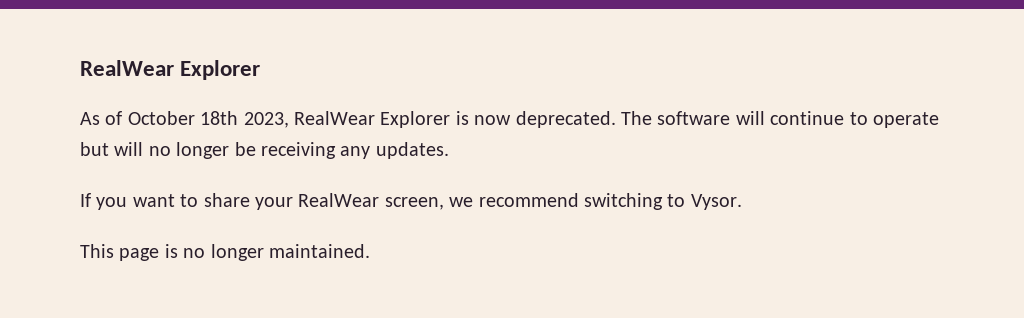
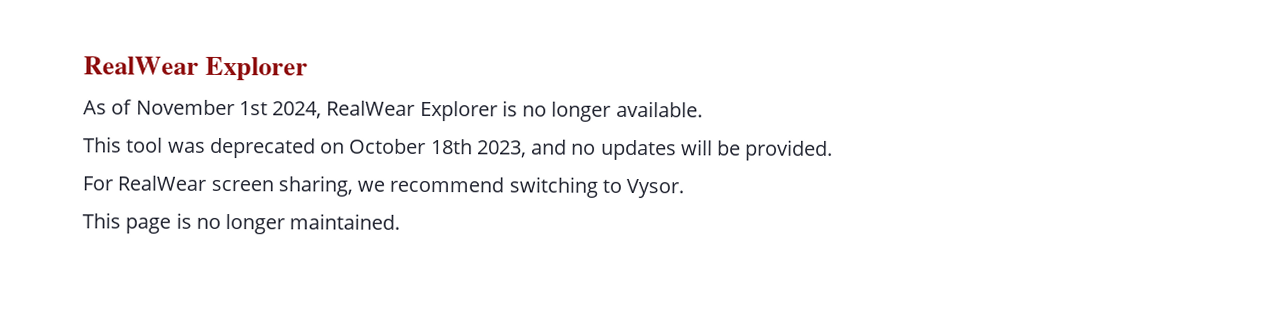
[127,111,939,128] [80,142,449,159] [80,193,444,210] October 18th 2023, RealWear Explorer is now deprecated. The software will continue to operate but will no longer be receiving any updates. // If you want to share your RealWear screen, -> [135,99,703,122] [83,136,834,161] [82,175,353,197] November 1st 2024, RealWear Explorer is no longer available. // This tool was deprecated on October 18th 2023, and no updates will be provided. // For RealWear screen sharing,

